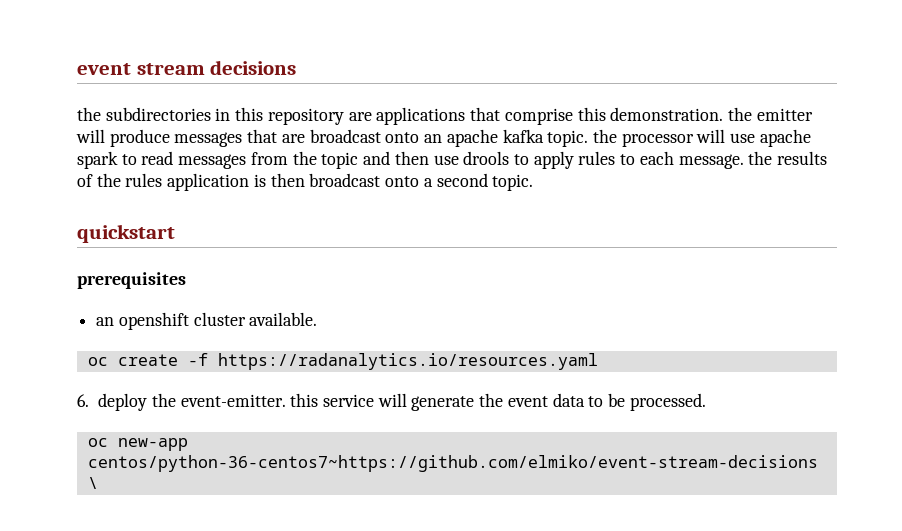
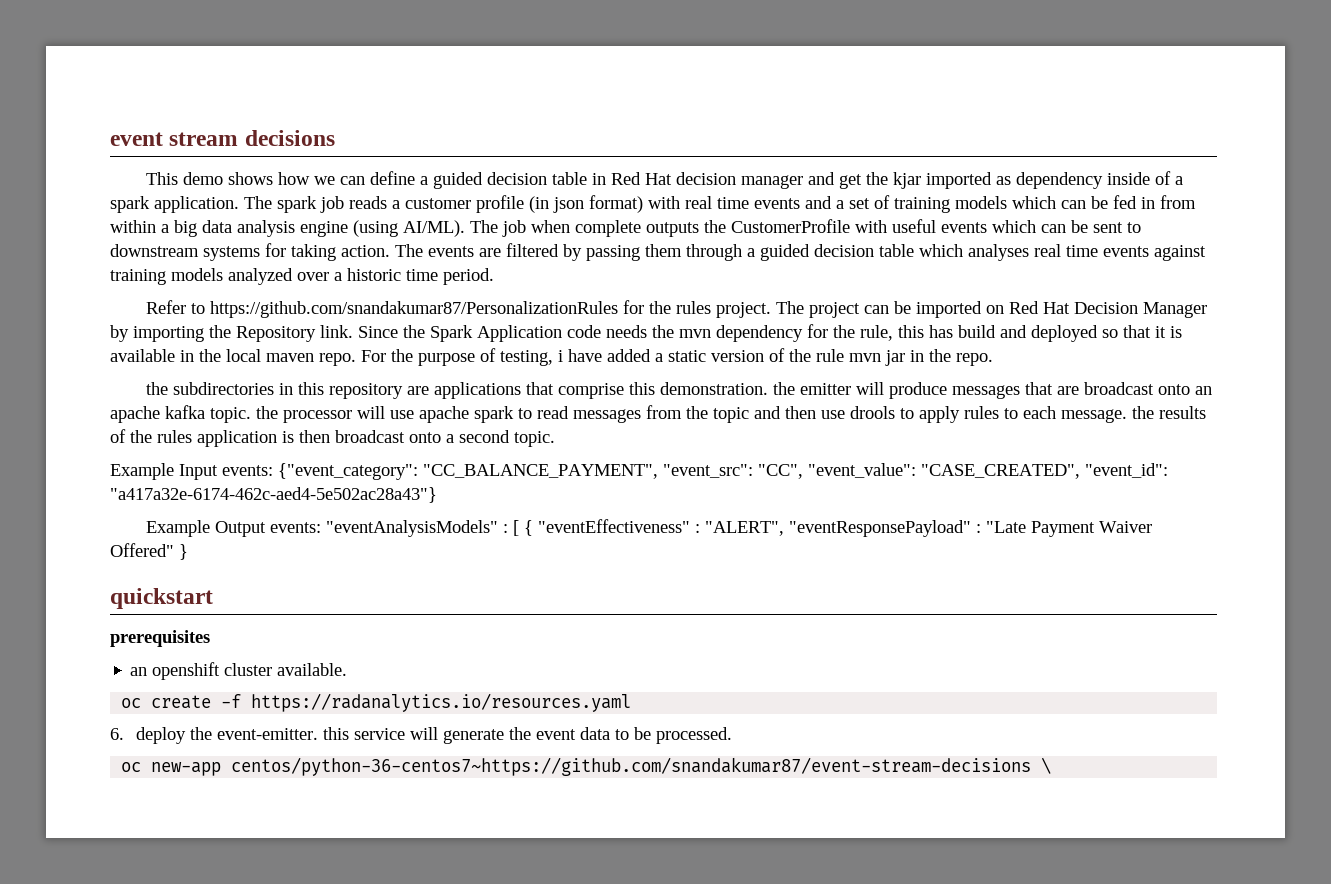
(297, 67) none -> [146,171,1184,189] [110,195,1196,213] [110,219,1141,237] [110,243,1206,261] [110,268,494,285] [146,300,1208,318] [110,324,1182,342] [110,348,993,366] // This demo shows how we can define a guided decision table in Red Hat decision manager and get the kjar imported as dependency inside of a spark application. The spark job reads a customer profile (in json format) with real time events and a set of training models which can be fed in from within a big data analysis engine (using AI/ML). The job when complete outputs the CustomerProfile with useful events which can be sent to downstream systems for taking action. The events are filtered by passing them through a guided decision table which analyses real time events against training models analyzed over a historic time period. // Refer to https://github.com/snandakumar87/PersonalizationRules for the rules project. The project can be imported on Red Hat Decision Manager by importing the Repository link. Since the Spark Application code needs the mvn dependency for the rule, this has build and deployed so that it is available in the local maven repo. For the purpose of testing, i have added a static version of the rule mvn jar in the repo.
(534, 182) none -> [110,463,1168,480] [110,487,437,503] [146,519,1153,537] [110,543,188,560] // Example Input events: {"event_category": "CC_BALANCE_PAYMENT", "event_src": "CC", "event_value": "CASE_CREATED", "event_id": "a417a32e-6174-462c-aed4-5e502ac28a43"} // Example Output events: "eventAnalysisModels" : [ { "eventEffectiveness" : "ALERT", "eventResponsePayload" : "Late Payment Waiver Offered" }
[87,455,818,472] centos/python-36-centos7~https://github.com/elmiko/event-stream-decisions -> [231,757,1032,776] centos/python-36-centos7~https://github.com/snandakumar87/event-stream-decisions

